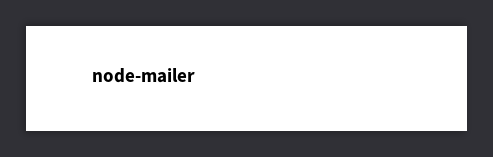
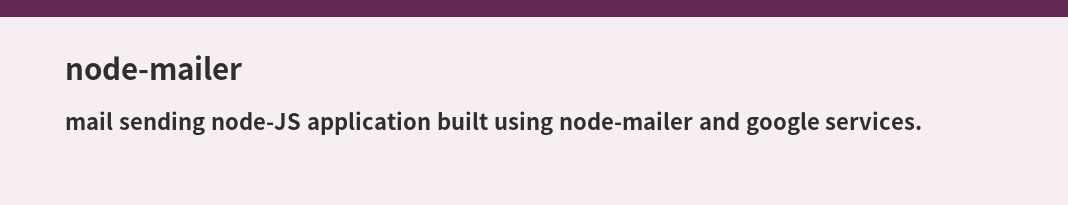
[92,68,195,83] node-mailer -> [65,55,242,80] [65,111,923,136] node-mailer // mail sending node-JS application built using node-mailer and google services.

